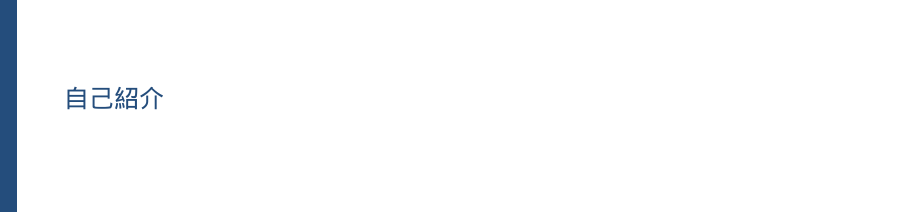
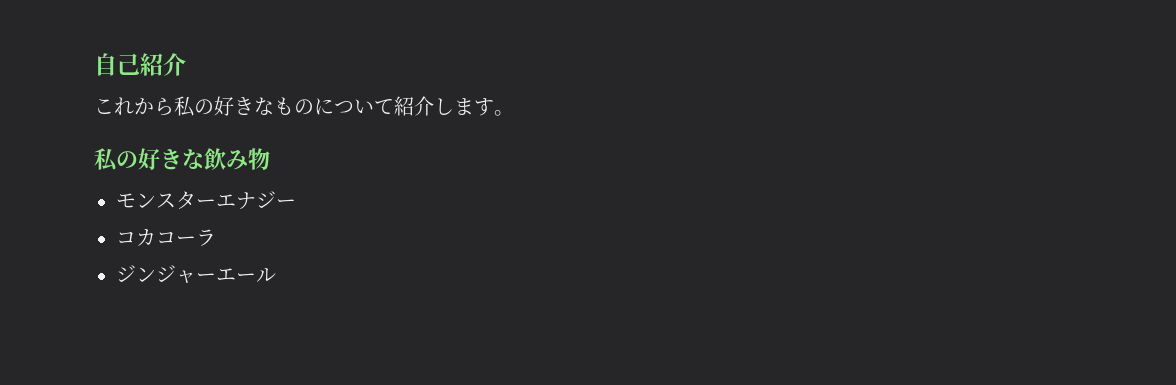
(164, 98) none -> [94,96,514,117] [94,148,270,172] [116,191,296,210] [116,228,216,246] [116,265,276,284] // これから私の好きなものについて紹介します。 // 私の好きな飲み物 // モンスターエナジー // コカコーラ // ジンジャーエール

